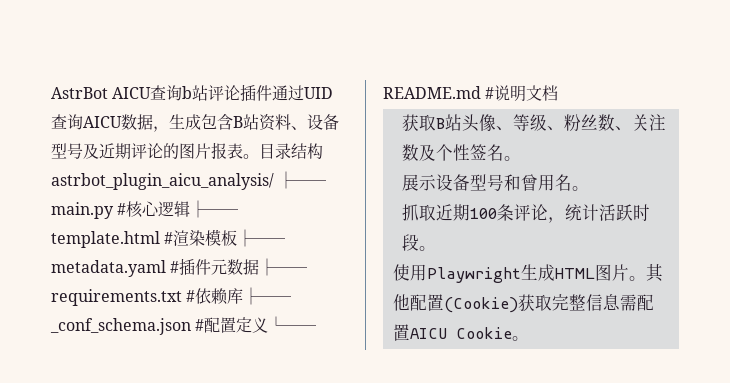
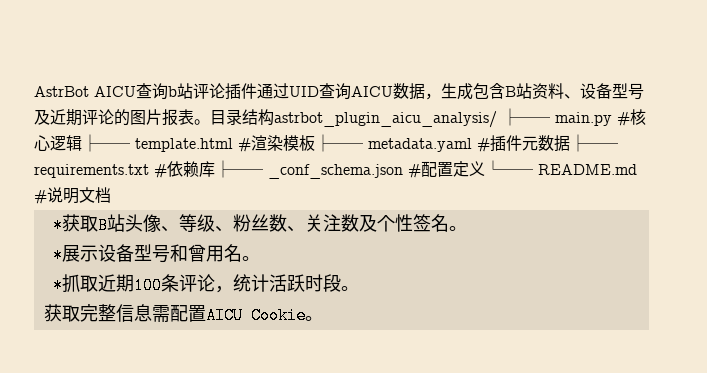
(559, 93) none -> [52,217,63,234] *
(521, 158) none -> [52,247,63,264] *
(589, 188) none -> [52,277,63,294] *
[392,264,664,283] [392,294,518,313] 使用Playwright生成HTML图片。其他配置(Cookie) -> (359, 288) none

